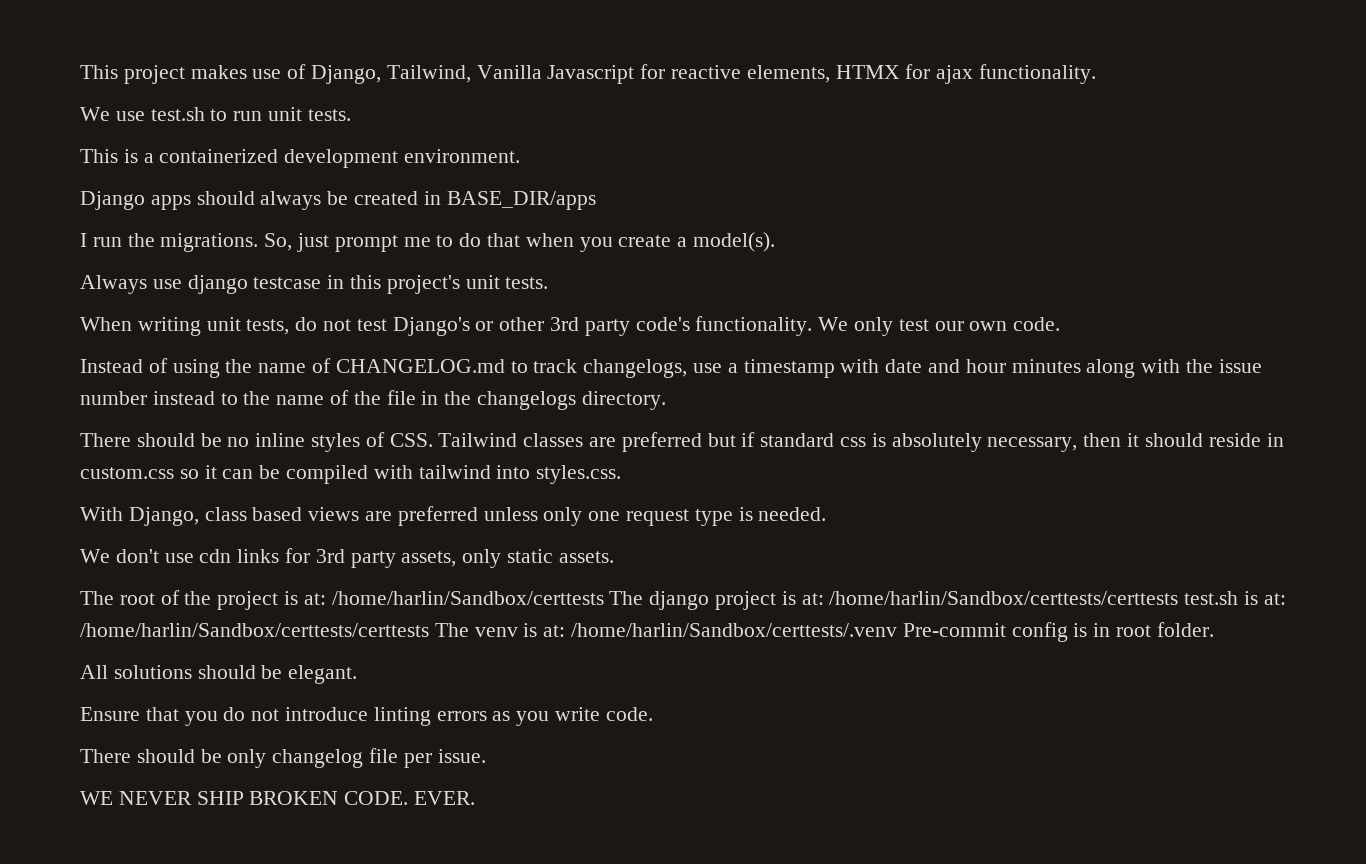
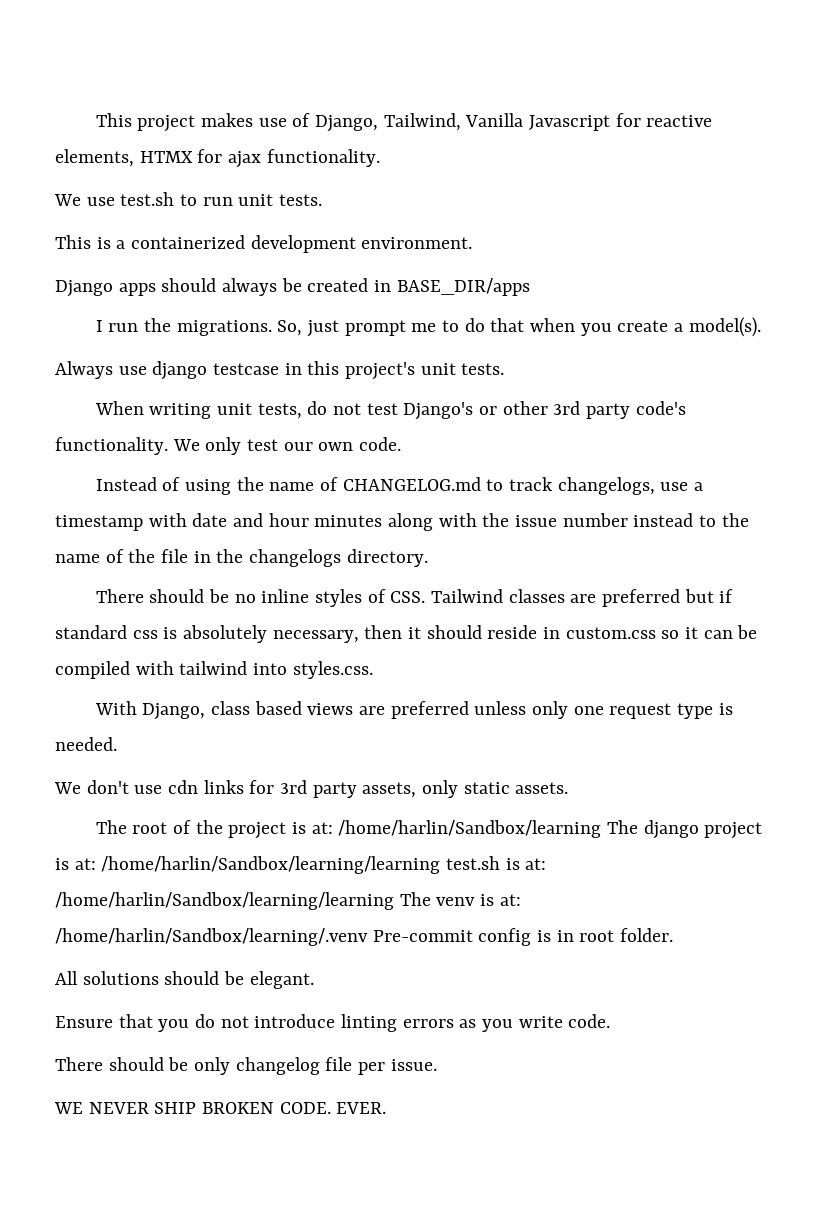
[331,591,604,605] /home/harlin/Sandbox/certtests -> [338,820,602,838] /home/harlin/Sandbox/learning
[829,591,1179,605] /home/harlin/Sandbox/certtests/certtests -> [101,856,441,874] /home/harlin/Sandbox/learning/learning
[80,623,429,637] /home/harlin/Sandbox/certtests/certtests -> [55,892,394,910] /home/harlin/Sandbox/learning/learning
[571,623,898,637] /home/harlin/Sandbox/certtests/.venv -> [55,928,368,946] /home/harlin/Sandbox/learning/.venv

